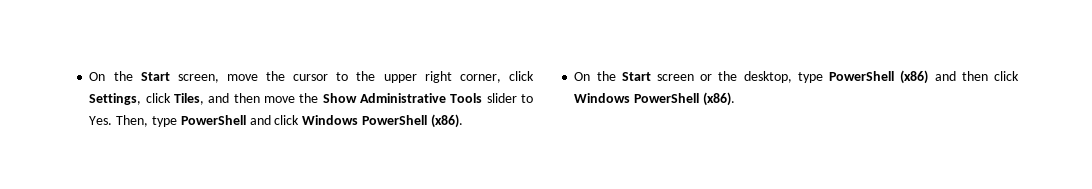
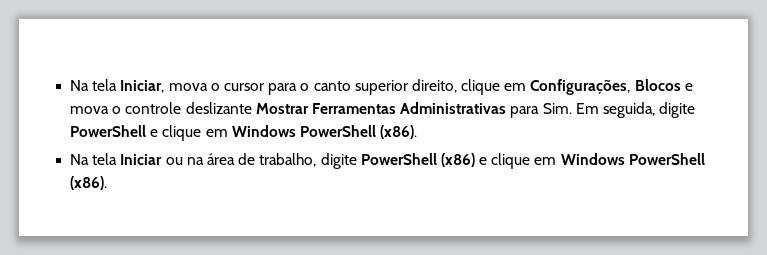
[89,71,534,83] [89,93,533,105] [89,114,463,128] [574,70,1019,84] On the Start screen, move the cursor to the upper right corner, click Settings, click Tiles, and then move the Show Administrative Tools slider to Yes. Then, type PowerShell and click Windows PowerShell (x86). // On the Start screen or the desktop, type PowerShell (x86) and then click -> [70,79,693,95] [70,102,696,118] [70,125,418,141] [70,153,557,169] Na tela Iniciar, mova o cursor para o canto superior direito, clique em Configurações, Blocos e mova o controle deslizante Mostrar Ferramentas Administrativas para Sim. Em seguida, digite PowerShell e clique em Windows PowerShell (x86). // Na tela Iniciar ou na área de trabalho, digite PowerShell (x86) e clique em

